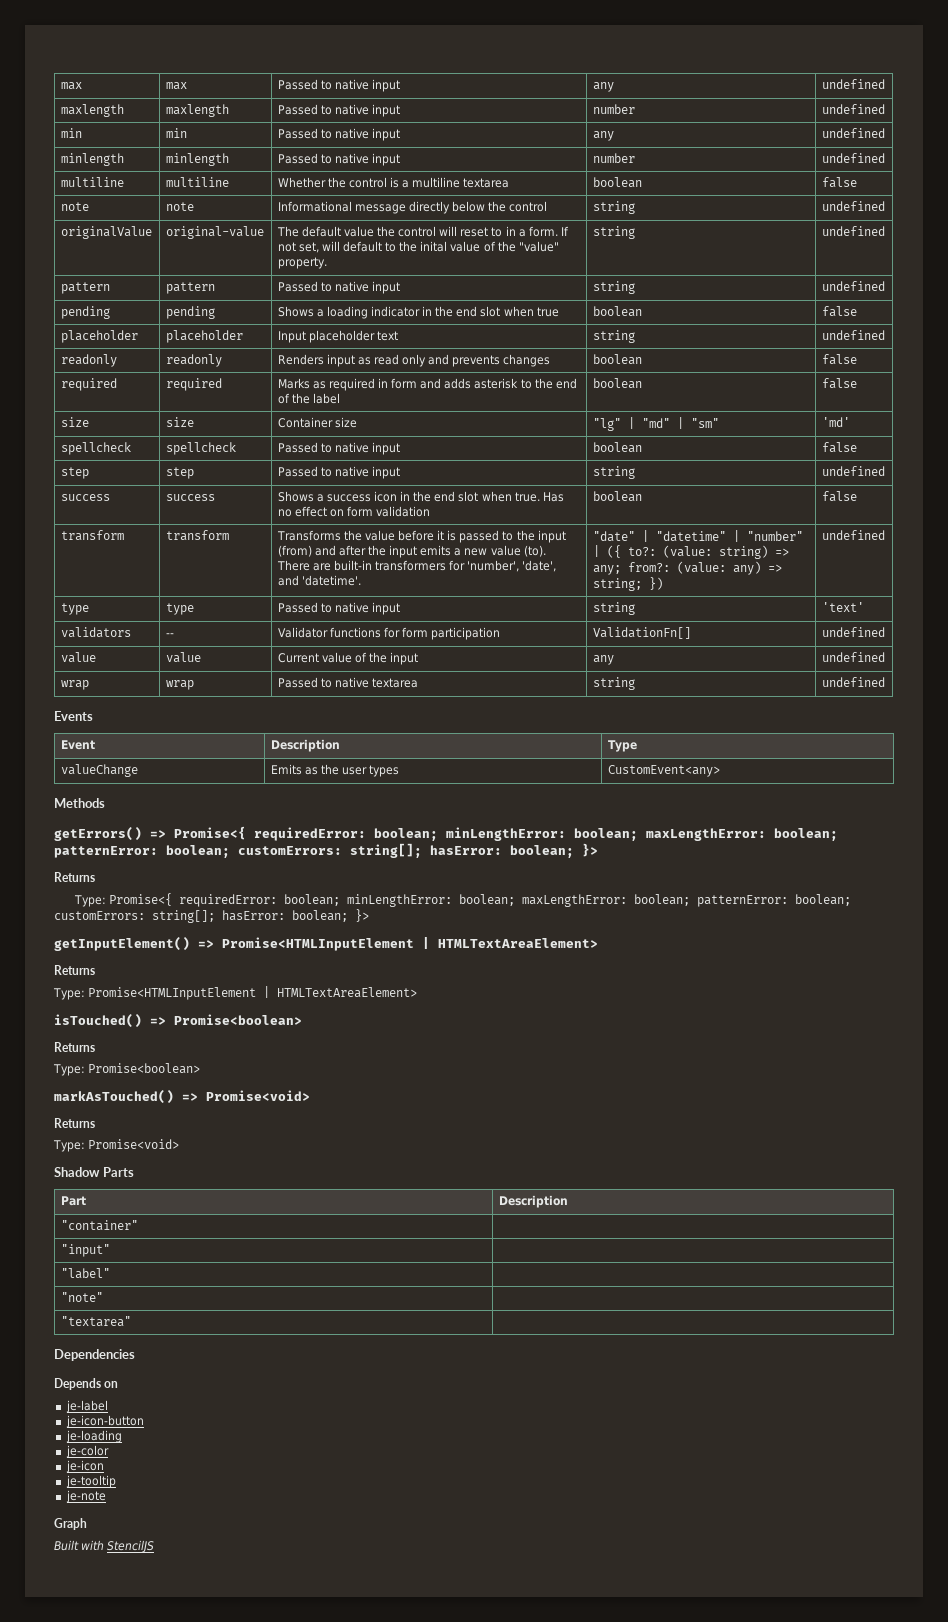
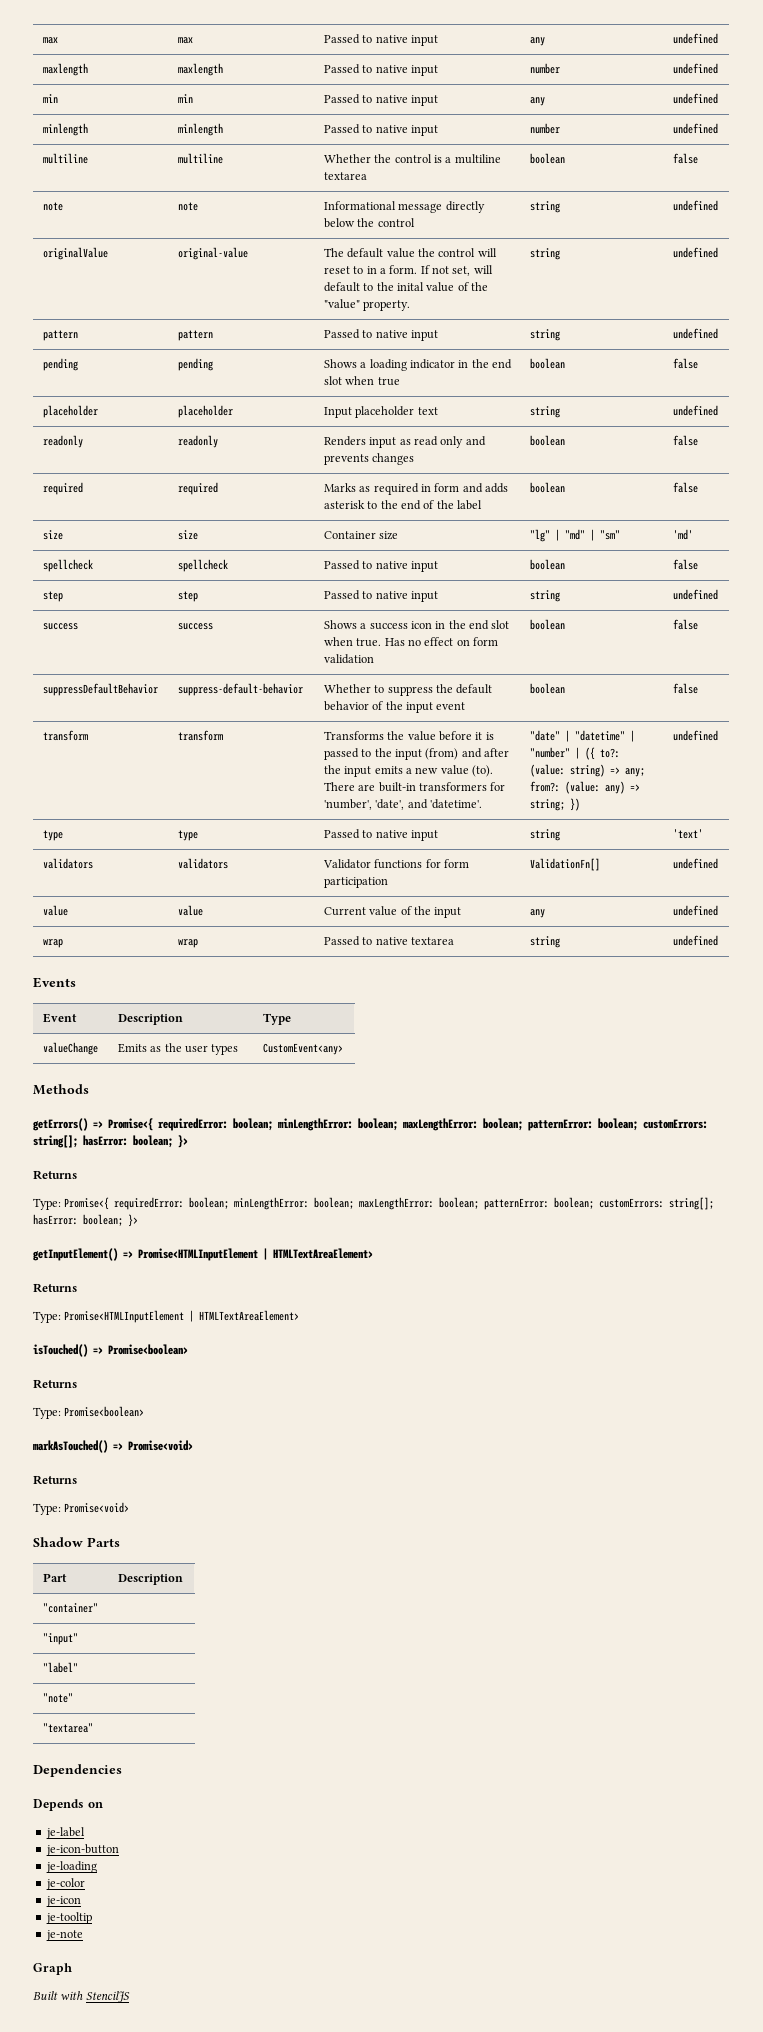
(857, 496) none -> [42,683,158,696] [177,683,303,696] [323,684,493,696] [323,701,466,713] [529,683,565,694] [672,683,698,694] // suppressDefaultBehavior | suppress-default-behavior | Whether to suppress the default behavior of the input event | boolean | false
[165,633,174,637] -- -> [177,858,228,869] validators

